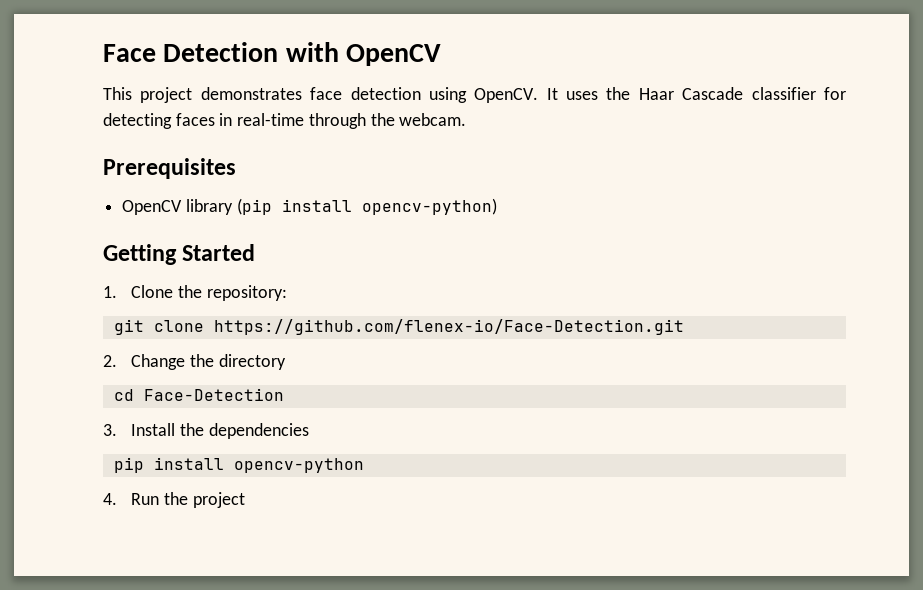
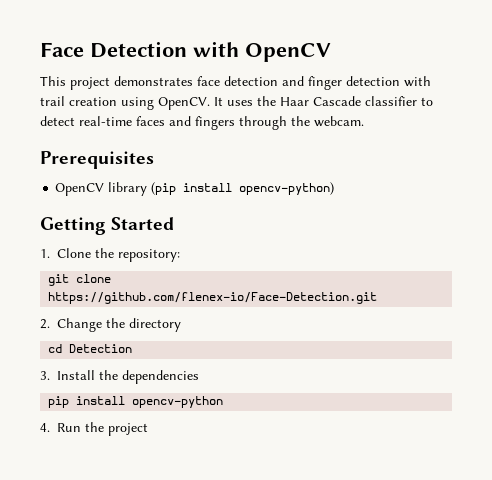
(421, 93) none -> [282,76,431,90] [40,96,117,106] and finger detection with trail creation
[824,87,846,100] [103,113,305,129] for detecting faces in real-time -> [421,97,433,106] [40,116,235,130] to detect real-time faces and fingers
[143,388,284,401] Face-Detection -> [69,344,133,353] Detection

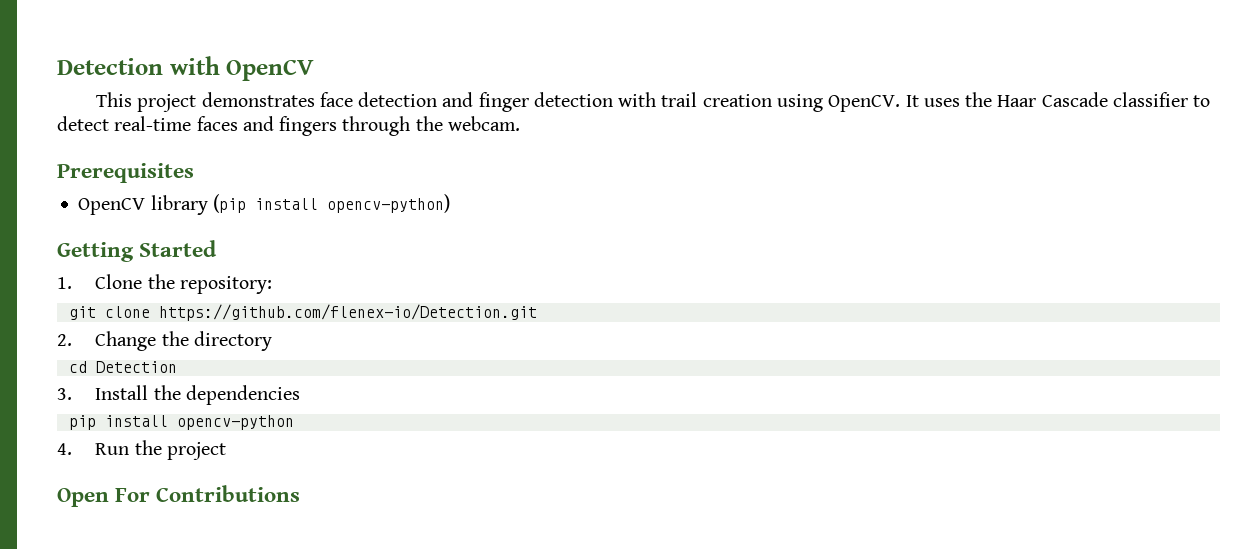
[40,42,84,57] Face -> (57, 66) none
[48,292,378,304] https://github.com/flenex-io/Face-Detection.git -> [158,304,537,321] https://github.com/flenex-io/Detection.git
(148, 429) none -> [57,485,301,507] // Open For Contributions

